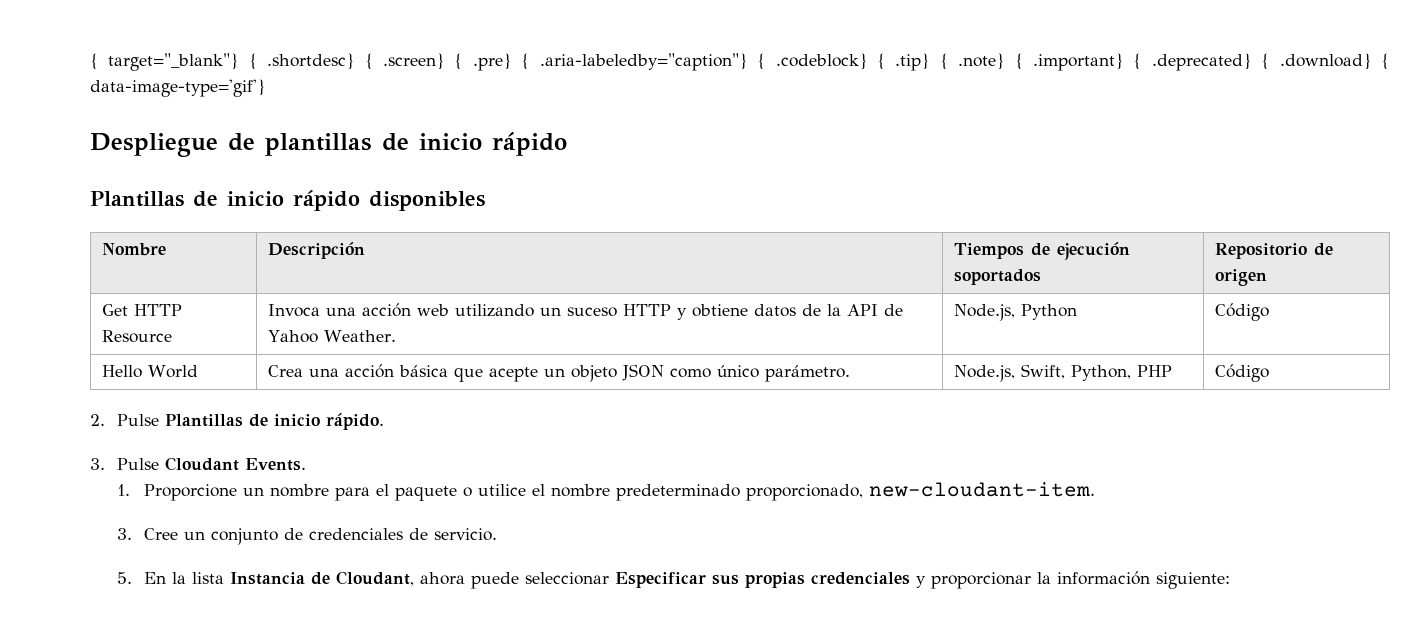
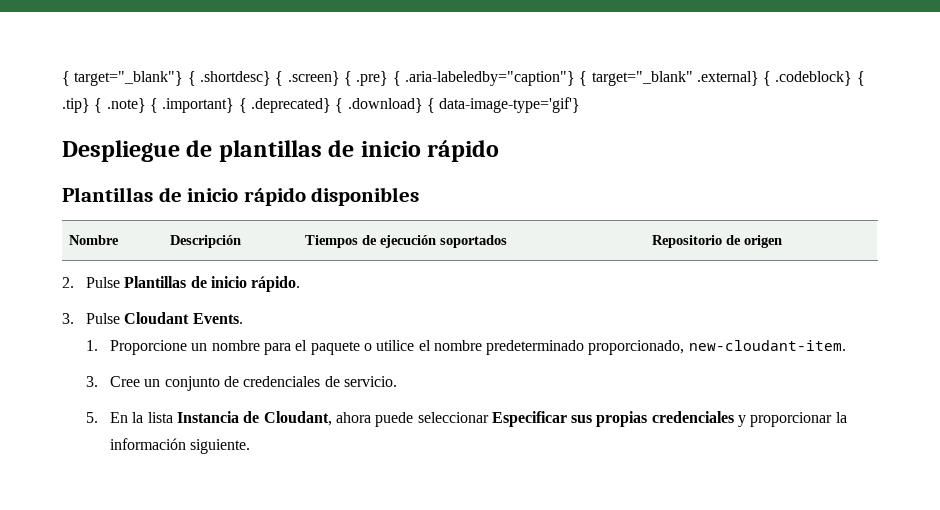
(767, 61) none -> [591,71,772,86] target="_blank" .external} {
[102,304,183,316] [102,330,173,343] [268,303,904,320] [268,330,397,343] [954,304,1078,321] [1215,303,1270,321] [102,365,199,378] [268,364,851,382] [954,364,1173,382] [1215,364,1270,382] // Get HTTP Resource | Invoca una acción web utilizando un suceso HTTP y obtiene datos de la API de Yahoo Weather. | Node.js, Python | Código // Hello World | Crea una acción básica que acepte un objeto JSON como único parámetro. | Node.js, Swift, Python, PHP | Código -> (783, 241) none
[1156,572,1231,589] siguiente: -> [190,439,251,454] siguiente.

